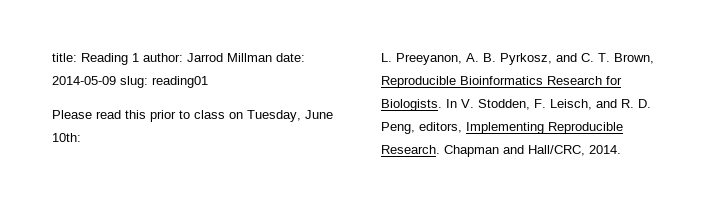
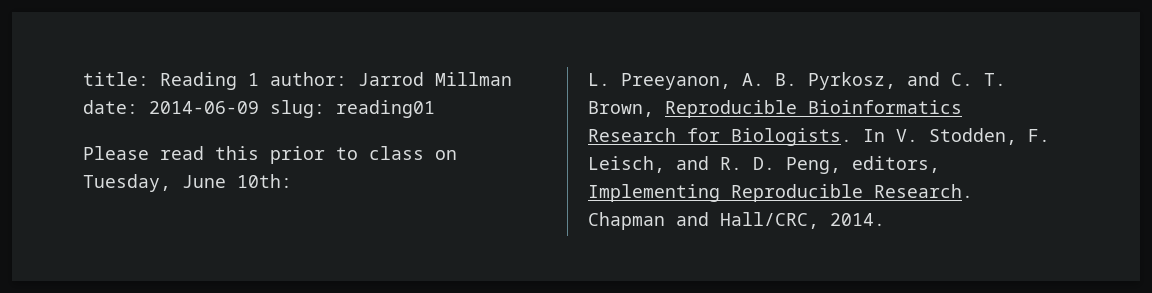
[52,76,116,85] 2014-05-09 -> [149,101,259,114] 2014-06-09

